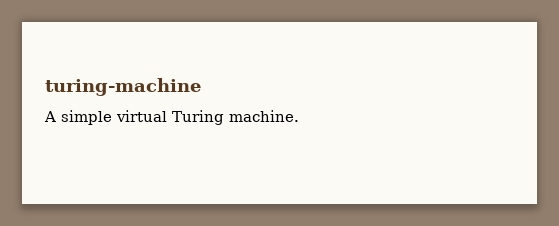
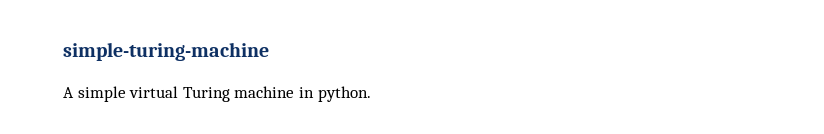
[45,78,201,96] turing-machine -> [63,42,269,61] simple-turing-machine
[229,110,299,122] machine. -> [234,86,371,102] machine in python.

